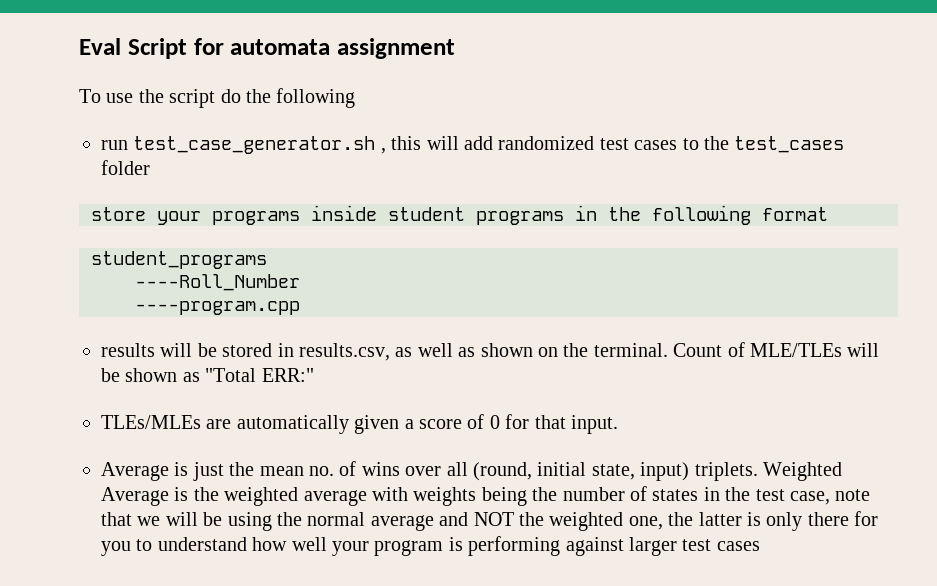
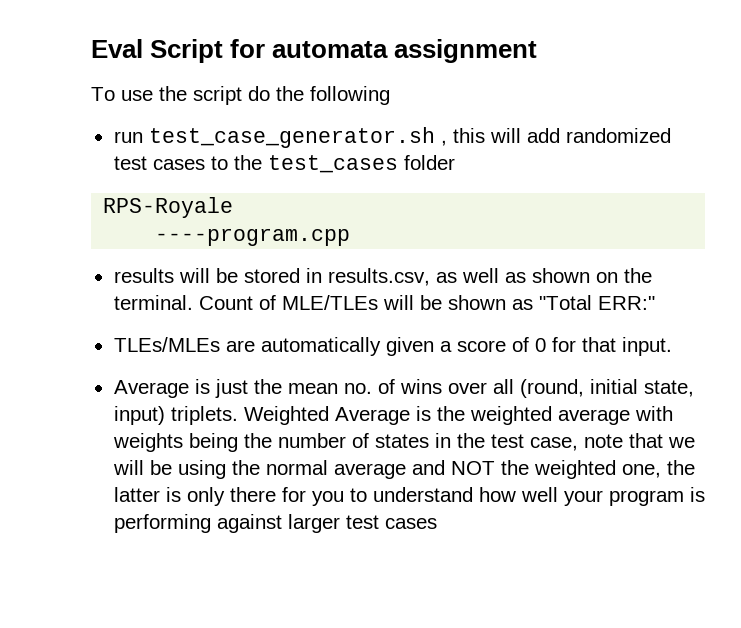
[91,205,828,225] [91,251,267,269] [135,274,300,291] store your programs inside student programs in the following format // student_programs // ----Roll_Number -> [103,197,234,218] RPS-Royale

